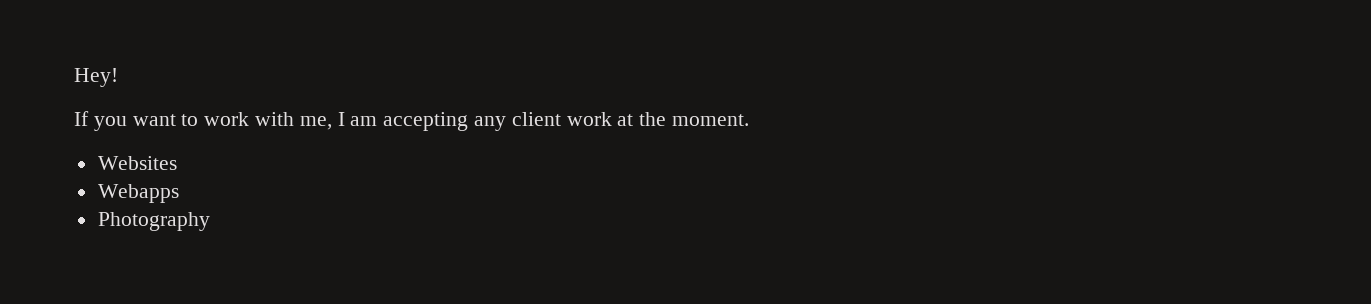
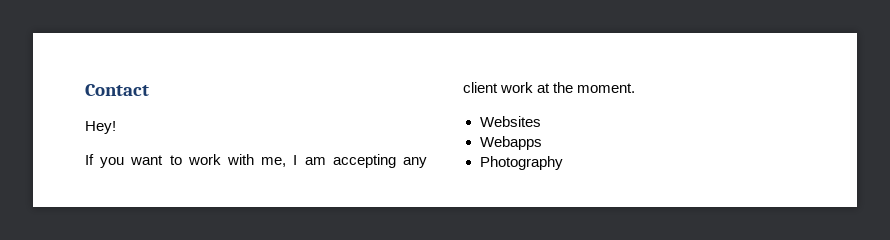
(74, 77) none -> [85,84,149,96] Contact //

